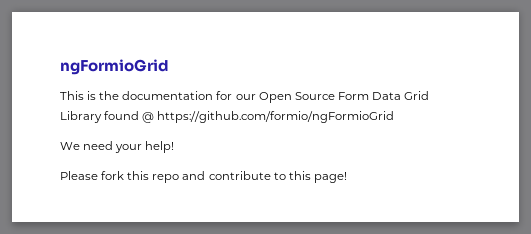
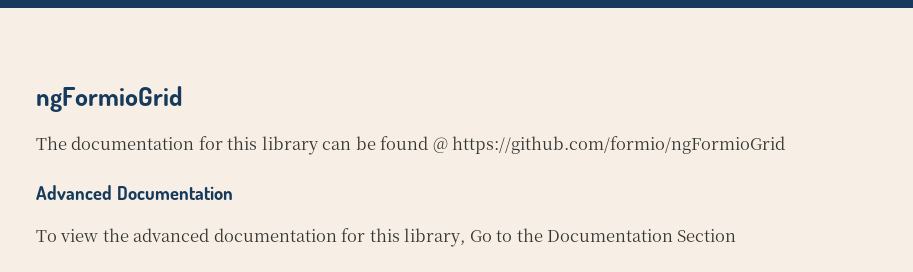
[60,91,430,103] [60,111,395,123] [60,141,175,153] [60,171,347,183] This is the documentation for our Open Source Form Data Grid Library found @ https://github.com/formio/ngFormioGrid // We need your help! // Please fork this repo and contribute to this page! -> [36,136,786,155] [36,185,233,200] [36,228,737,247] The documentation for this library can be found @ https://github.com/formio/ngFormioGrid // Advanced Documentation // To view the advanced documentation for this library, Go to the Documentation Section

